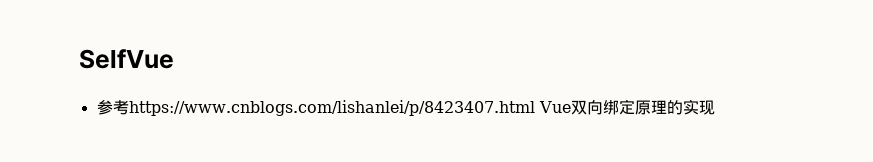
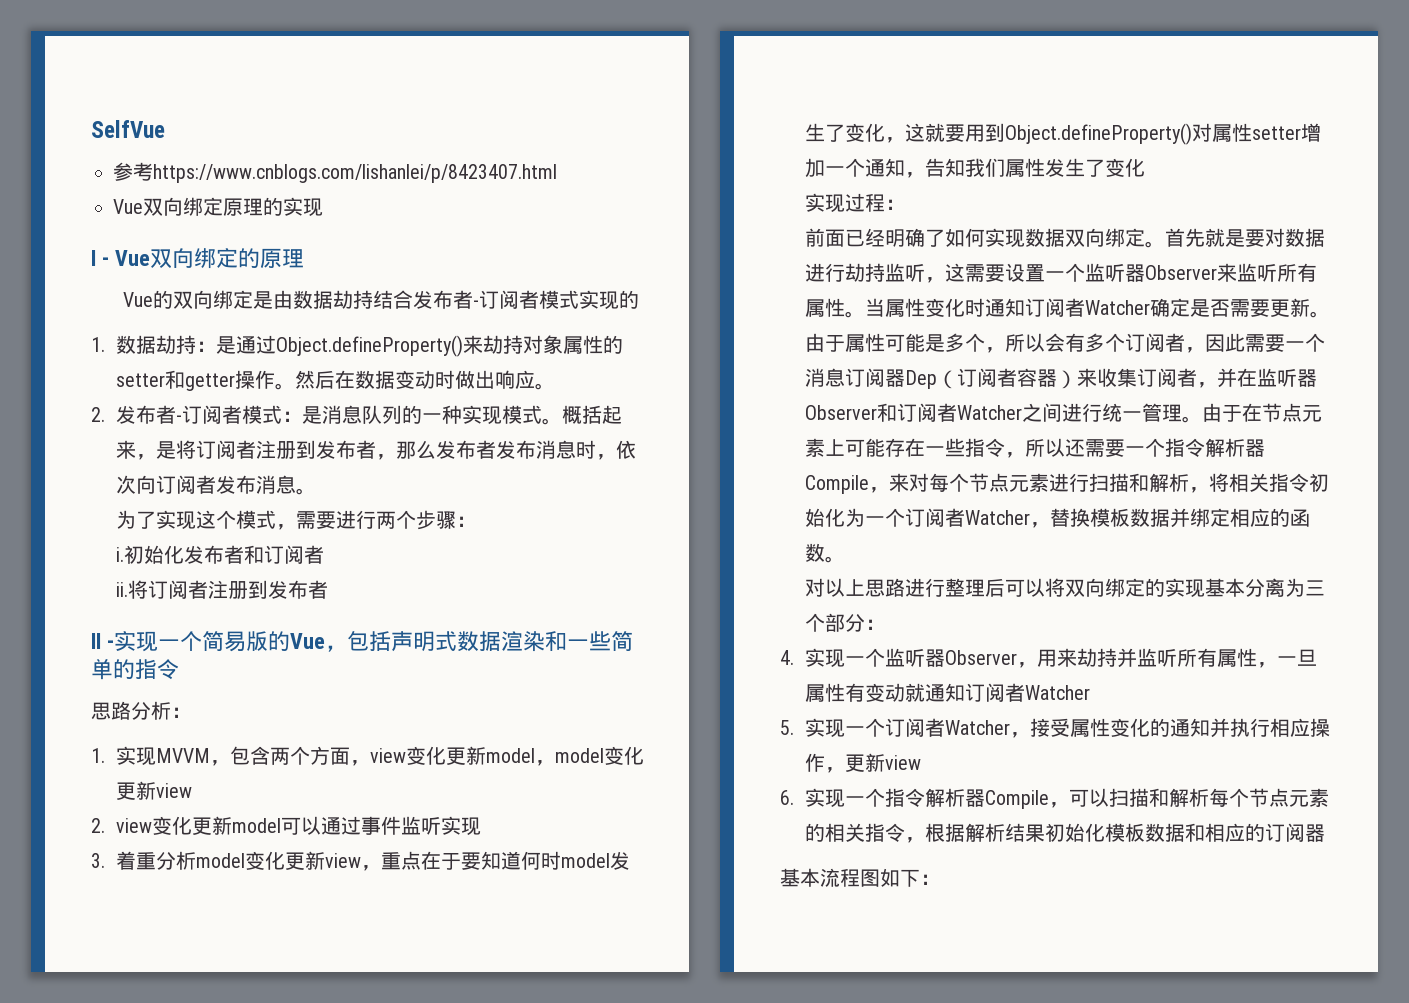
(535, 108) none -> (557, 173) //
(715, 107) none -> [91,248,304,269] [122,290,639,310] [91,335,624,357] [116,370,556,391] [91,405,623,425] [116,440,637,460] [116,475,317,495] [116,510,477,530] [116,545,325,564] [116,580,329,599] [91,631,633,652] [91,659,179,680] [91,701,191,720] [91,746,645,766] [116,781,193,800] [91,816,482,836] [91,851,631,871] [805,123,1322,145] [805,158,1146,178] [805,193,906,213] [805,228,1326,248] [805,263,1318,283] [805,298,1331,318] [805,333,1326,353] [805,368,1318,389] [805,403,1323,423] [805,438,1266,458] [805,473,1330,494] [805,508,1311,528] [805,543,846,563] [805,578,1326,598] [805,613,886,632] [780,648,1318,668] [805,683,1091,702] [780,718,1331,738] [805,753,922,773] [780,788,1330,809] [805,823,1326,843] [780,868,940,887] // I - Vue双向绑定的原理 // Vue的双向绑定是由数据劫持结合发布者-订阅者模式实现的 // 1.数据劫持：是通过Object.defineProperty()来劫持对象属性的setter和getter操作。然后在数据变动时做出响应。 // 2.发布者-订阅者模式：是消息队列的一种实现模式。概括起来，是将订阅者注册到发布者，那么发布者发布消息时，依次向订阅者发布消息。 // 为了实现这个模式，需要进行两个步骤： // i.初始化发布者和订阅者 // ii.将订阅者注册到发布者 // II -实现一个简易版的Vue，包括声明式数据渲染和一些简单的指令 // 思路分析： // 1.实现MVVM，包含两个方面，view变化更新model，model变化更新view // 2. view变化更新model可以通过事件监听实现 // 3.着重分析model变化更新view，重点在于要知道何时model发生了变化，这就要用到Object.defineProperty()对属性setter增加一个通知，告知我们属性发生了变化 // 实现过程： // 前面已经明确了如何实现数据双向绑定。首先就是要对数据进行劫持监听，这需要设置一个监听器Observer来监听所有属性。当属性变化时通知订阅者Watcher确定是否需要更新。由于属性可能是多个，所以会有多个订阅者，因此需要一个消息订阅器Dep（订阅者容器）来收集订阅者，并在监听器Observer和订阅者Watcher之间进行统一管理。由于在节点元素上可能存在一些指令，所以还需要一个指令解析器Compile，来对每个节点元素进行扫描和解析，将相关指令初始化为一个订阅者Watcher，替换模板数据并绑定相应的函数。 // 对以上思路进行整理后可以将双向绑定的实现基本分离为三个部分： // 4.实现一个监听器Observer，用来劫持并监听所有属性，一旦属性有变动就通知订阅者Watcher // 5.实现一个订阅者Watcher，接受属性变化的通知并执行相应操作，更新view // 6.实现一个指令解析器Compile，可以扫描和解析每个节点元素的相关指令，根据解析结果初始化模板数据和相应的订阅器 // 基本流程图如下：

